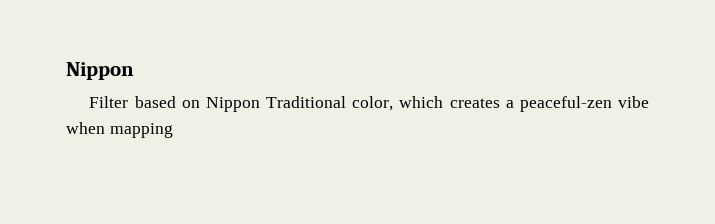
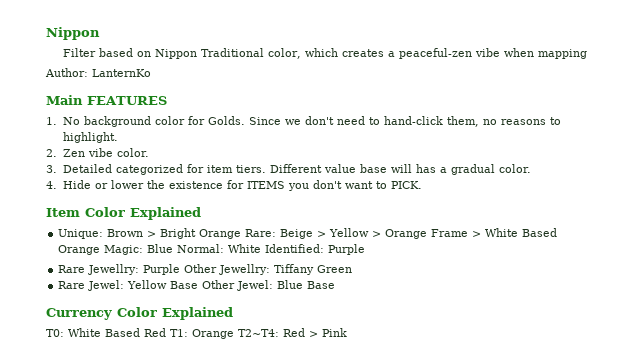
(173, 130) none -> [45,68,151,77] [46,95,167,105] [46,116,561,127] [62,132,118,143] [46,148,150,157] [46,164,532,175] [46,180,422,191] [46,207,201,220] [58,228,558,239] [58,244,366,255] [58,264,353,275] [58,280,336,291] [46,307,233,320] [46,328,347,339] // Author: LanternKo // Main FEATURES // 1. No background color for Golds. Since we don't need to hand-click them, no reasons to highlight. // 2. Zen vibe color. // 3. Detailed categorized for item tiers. Different value base will has a gradual color. // 4. Hide or lower the existence for ITEMS you don't want to PICK. // Item Color Explained // Unique: Brown > Bright Orange Rare: Beige > Yellow > Orange Frame > White Based Orange Magic: Blue Normal: White Identified: Purple // Rare Jewellry: Purple Other Jewellry: Tiffany Green // Rare Jewel: Yellow Base Other Jewel: Blue Base // Currency Color Explained // T0: White Based Red T1: Orange T2~T4: Red > Pink

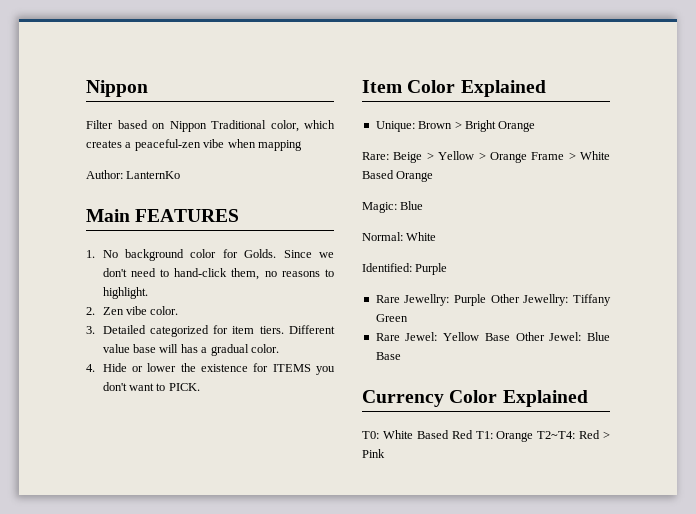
(242, 234) none -> (536, 126) //
(101, 250) none -> (434, 176) //
(174, 248) none -> (424, 205) //
(262, 248) none -> (437, 236) //

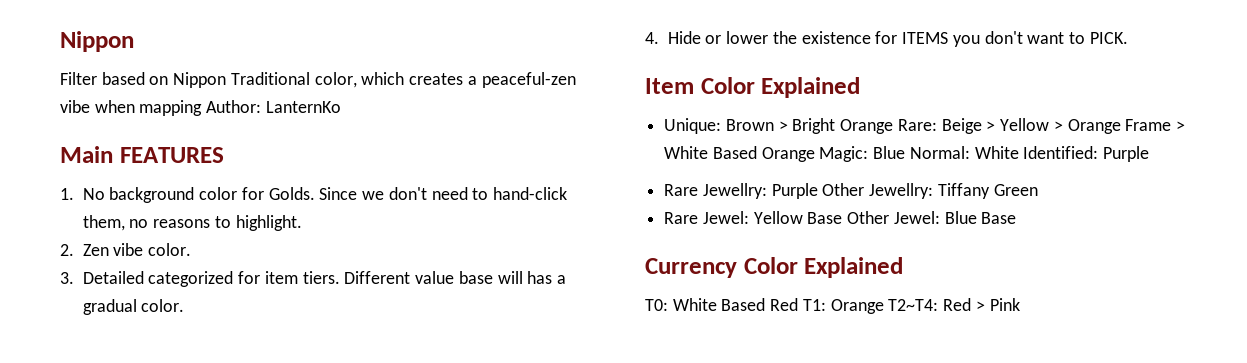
(302, 145) // -> (203, 108) none
(536, 126) // -> (894, 126) none
(434, 176) // -> (815, 154) none
(424, 205) // -> (906, 152) none
(437, 236) // -> (1019, 152) none

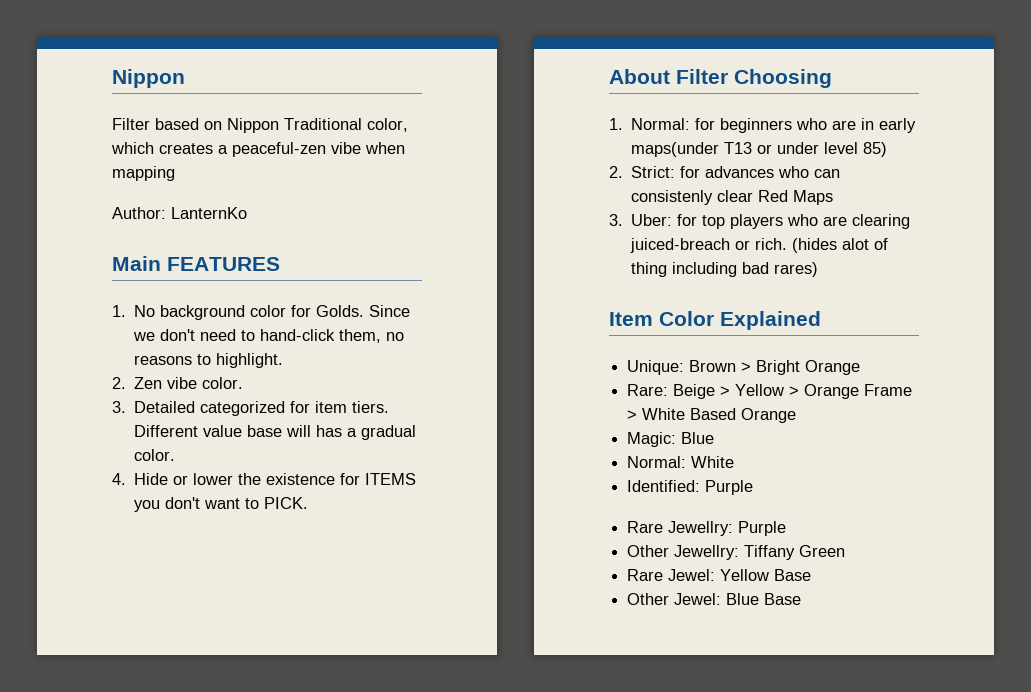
(203, 108) none -> (175, 173) //
(1128, 38) none -> [609,69,832,88] [609,118,917,133] [631,142,888,157] [609,166,841,178] [631,190,834,205] [609,214,911,229] [630,238,889,253] [631,262,819,277] // About Filter Choosing // 1. Normal: for beginners who are in early maps(under T13 or under level 85) // 2. Strict: for advances who can consistenly clear Red Maps // 3. Uber: for top players who are clearing juiced-breach or rich. (hides alot of thing including bad rares)
(894, 126) none -> (861, 367) //
(815, 154) none -> (797, 415) //
(906, 152) none -> (715, 438) //
(1019, 152) none -> (735, 462) //
(818, 191) none -> (787, 528) //
(843, 218) none -> (812, 575) //
[645,257,904,278] [645,298,1020,314] // Currency Color Explained // T0: White Based Red T1: Orange T2~T4: Red > Pink -> (802, 599) none

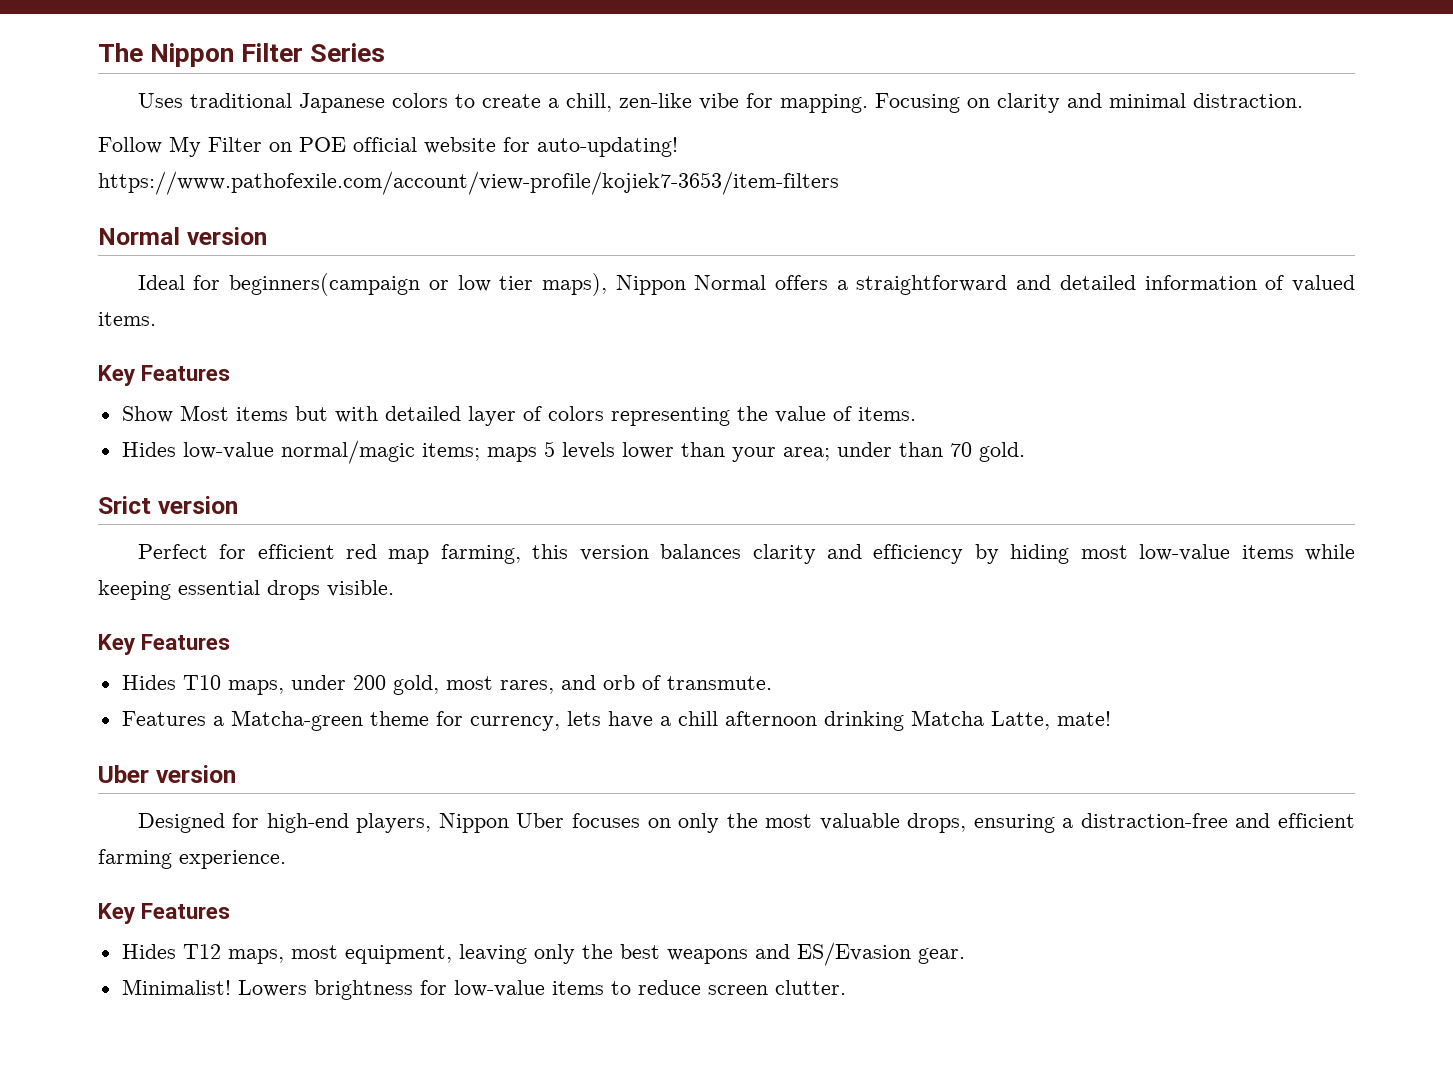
[112,69,185,88] [112,118,408,133] [111,142,405,157] [112,166,175,181] [112,207,247,219] [112,256,280,271] [112,305,411,320] [133,329,405,343] [134,353,284,368] [112,377,244,389] [112,401,390,416] [134,425,417,440] [134,449,176,461] [112,473,417,485] [134,497,309,512] [609,69,832,88] [609,118,917,133] [631,142,888,157] [609,166,841,178] [631,190,834,205] [609,214,911,229] [630,238,889,253] [631,262,819,277] [609,311,821,330] [627,360,861,375] [627,384,913,399] [627,408,797,423] [627,432,715,447] [627,456,735,468] [627,480,754,495] [627,521,787,536] [627,545,846,560] [627,569,812,581] [627,593,802,605] Nippon // Filter based on Nippon Traditional color, which creates a peaceful-zen vibe when mapping // Author: LanternKo // Main FEATURES // 1. No background color for Golds. Since we don't need to hand-click them, no reasons to highlight. // 2. Zen vibe color. // 3. Detailed categorized for item tiers. Different value base will has a gradual color. // 4. Hide or lower the existence for ITEMS you don't want to PICK. // About Filter Choosing // 1. Normal: for beginners who are in early maps(under T13 or under level 85) // 2. Strict: for advances who can consistenly clear Red Maps // 3. Uber: for top players who are clearing juiced-breach or rich. (hides alot of thing including bad rares) // Item Color Explained // Unique: Brown > Bright Orange // Rare: Beige > Yellow > Orange Frame > White Based Orange // Magic: Blue // Normal: White // Identified: Purple // Rare Jewellry: Purple // Other Jewellry: Tiffany Green // Rare Jewel: Yellow Base // Other Jewel: Blue Base -> [98,43,386,67] [137,93,1303,113] [98,136,678,157] [98,171,839,195] [98,227,267,245] [137,273,1355,296] [98,312,156,326] [98,365,231,386] [121,405,916,426] [121,440,1025,464] [98,496,238,514] [137,544,1355,564] [98,580,394,600] [98,634,231,655] [121,675,772,695] [121,710,1111,731] [98,765,236,783] [137,813,1355,833] [98,849,286,869] [98,903,231,924] [121,942,965,966] [121,979,846,1000] The Nippon Filter Series // Uses traditional Japanese colors to create a chill, zen-like vibe for mapping. Focusing on clarity and minimal distraction. // Follow My Filter on POE official website for auto-updating! https://www.pathofexile.com/account/view-profile/kojiek7-3653/item-filters // Normal version // Ideal for beginners(campaign or low tier maps), Nippon Normal offers a straightforward and detailed information of valued items. // Key Features // Show Most items but with detailed layer of colors representing the value of items. // Hides low-value normal/magic items; maps 5 levels lower than your area; under than 70 gold. // Srict version // Perfect for efficient red map farming, this version balances clarity and efficiency by hiding most low-value items while keeping essential drops visible. // Key Features // Hides T10 maps, under 200 gold, most rares, and orb of transmute. // Features a Matcha-green theme for currency, lets have a chill afternoon drinking Matcha Latte, mate! // Uber version // Designed for high-end players, Nippon Uber focuses on only the most valuable drops, ensuring a distraction-free and efficient farming experience. // Key Features // Hides T12 maps, most equipment, leaving only the best weapons and ES/Evasion gear. // Minimalist! Lowers brightness for low-value items to reduce screen clutter.

